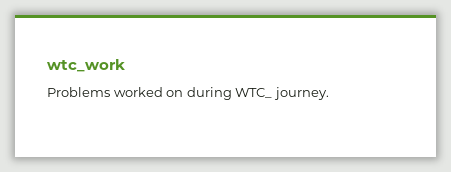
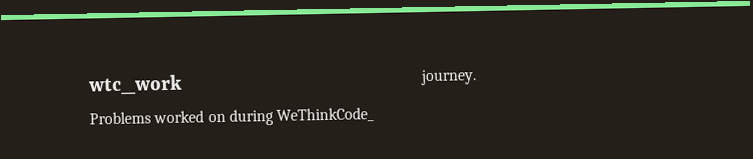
[235,88,273,98] WTC_ -> [276,107,375,123] WeThinkCode_

